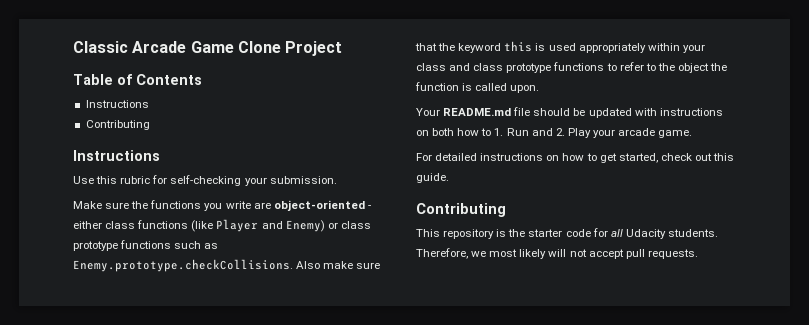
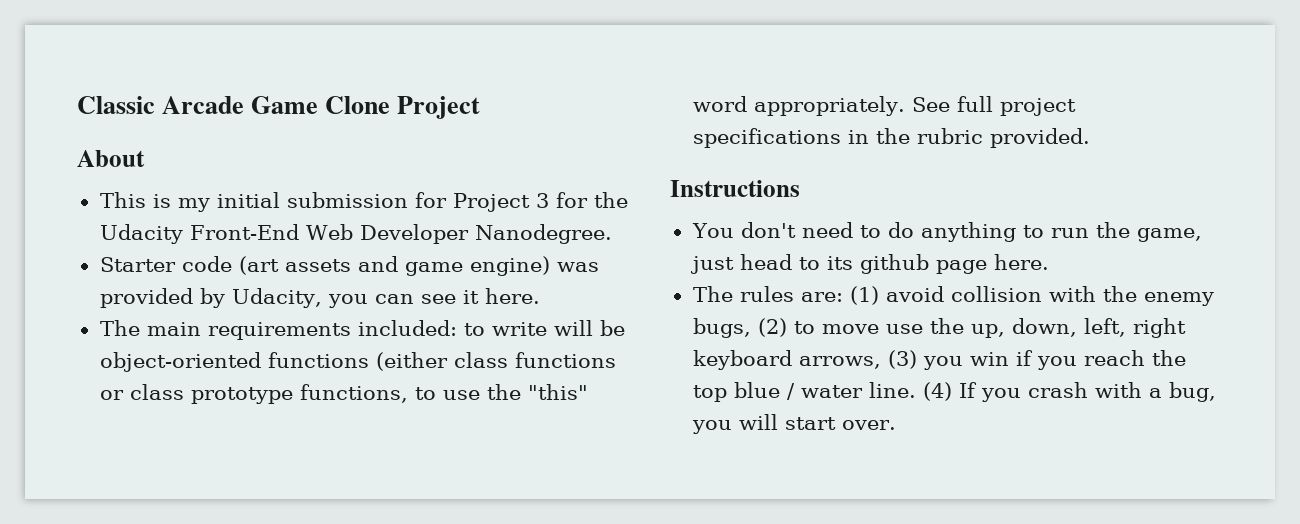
[73,74,202,85] [85,100,149,108] [85,120,150,130] [73,150,160,161] [73,175,337,186] [73,200,371,211] [73,219,371,232] [73,240,219,251] [73,259,381,272] [415,41,705,53] [416,62,728,73] [415,82,540,93] [416,107,723,118] [416,128,693,138] [416,153,735,163] [416,173,449,183] [416,203,506,217] [416,228,718,239] [416,248,698,259] Table of Contents // Instructions // Contributing // Instructions // Use this rubric for self-checking your submission. // Make sure the functions you write are object-oriented - either class functions (like Player and Enemy) or class prototype functions such as Enemy.prototype.checkCollisions. Also make sure that the keyword this is used appropriately within your class and class prototype functions to refer to the object the function is called upon. // Your README.md file should be updated with instructions on both how to 1. Run and 2. Play your arcade game. // For detailed instructions on how to get started, check out this guide. // Contributing // This repository is the starter code for all Udacity students. Therefore, we most likely will not accept pull requests. -> [77,150,145,167] [99,192,628,212] [99,224,612,244] [99,256,599,276] [99,288,540,308] [99,320,625,340] [99,352,616,372] [99,384,588,404] [692,96,1076,116] [692,128,1090,148] [670,180,800,197] [691,222,1202,242] [689,254,1049,274] [692,286,1214,306] [692,318,1186,338] [692,350,1186,370] [692,382,1216,402] [691,414,896,434] About // This is my initial submission for Project 3 for the Udacity Front-End Web Developer Nanodegree. // Starter code (art assets and game engine) was provided by Udacity, you can see it here. // The main requirements included: to write will be object-oriented functions (either class functions or class prototype functions, to use the "this" word appropriately. See full project specifications in the rubric provided. // Instructions // You don't need to do anything to run the game, just head to its github page here. // The rules are: (1) avoid collision with the enemy bugs, (2) to move use the up, down, left, right keyboard arrows, (3) you win if you reach the top blue / water line. (4) If you crash with a bug, you will start over.

